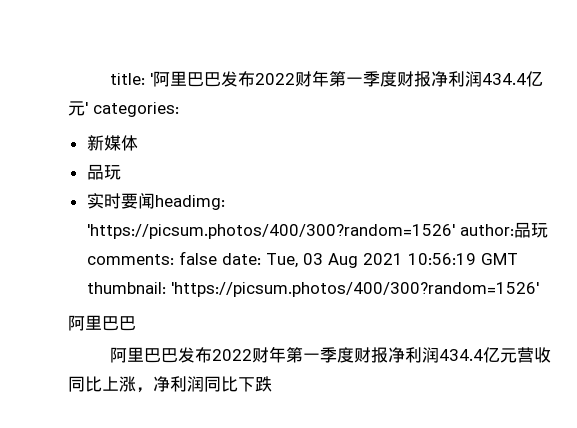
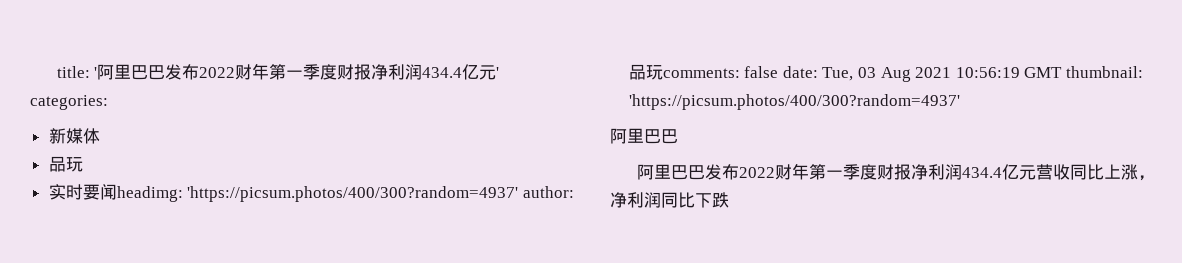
[86,224,455,239] 'https://picsum.photos/400/300?random=1526' -> [187,186,519,202] 'https://picsum.photos/400/300?random=4937'
[170,282,539,297] 'https://picsum.photos/400/300?random=1526' -> [628,94,960,110] 'https://picsum.photos/400/300?random=4937'

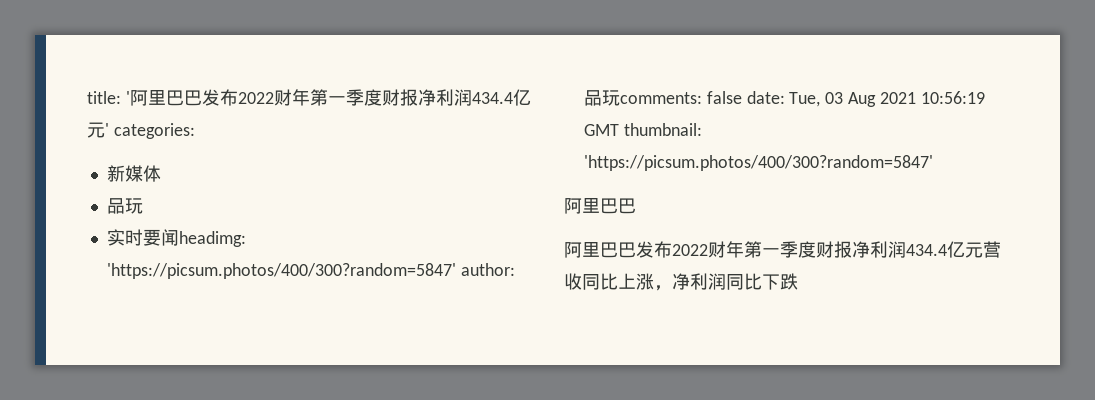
[187,186,519,202] 'https://picsum.photos/400/300?random=4937' -> [106,263,456,279] 'https://picsum.photos/400/300?random=5847'
[628,94,960,110] 'https://picsum.photos/400/300?random=4937' -> [583,155,933,171] 'https://picsum.photos/400/300?random=5847'

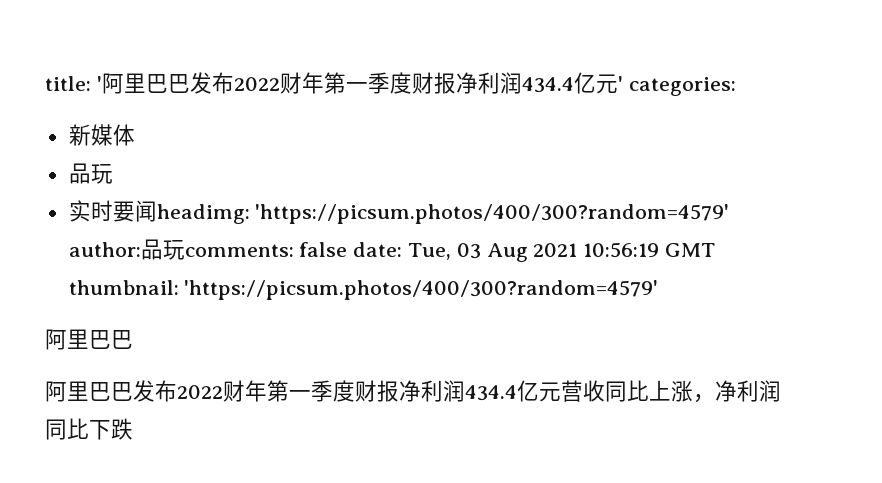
[106,263,456,279] 'https://picsum.photos/400/300?random=5847' -> [255,204,730,224] 'https://picsum.photos/400/300?random=4579'
[583,155,933,171] 'https://picsum.photos/400/300?random=5847' -> [184,280,659,300] 'https://picsum.photos/400/300?random=4579'

